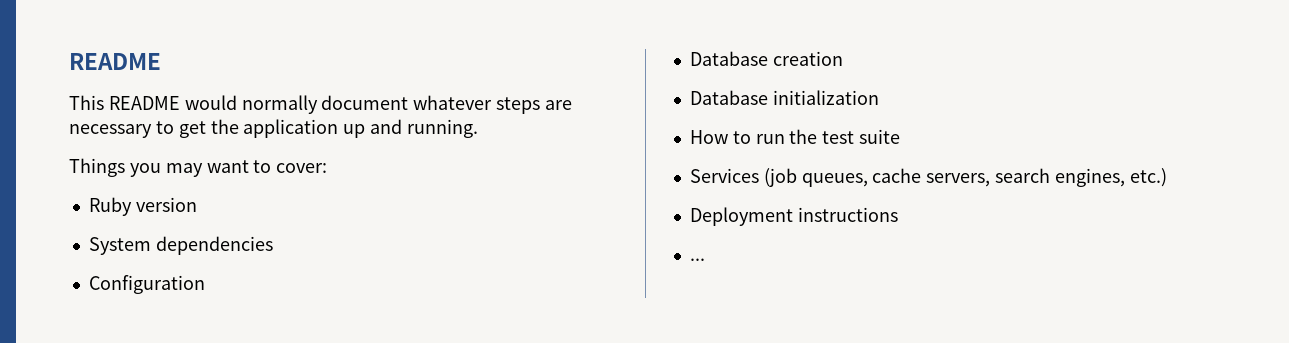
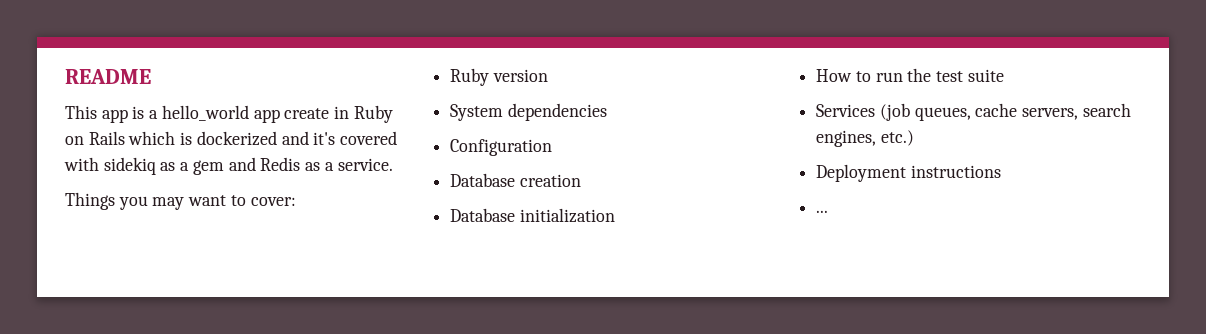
[108,95,573,114] [69,119,479,138] README would normally document whatever steps are necessary to get the application up and running. -> [101,105,393,123] [65,131,398,146] [64,157,393,175] app is a hello_world app create in Ruby on Rails which is dockerized and it's covered with sidekiq as a gem and Redis as a service.

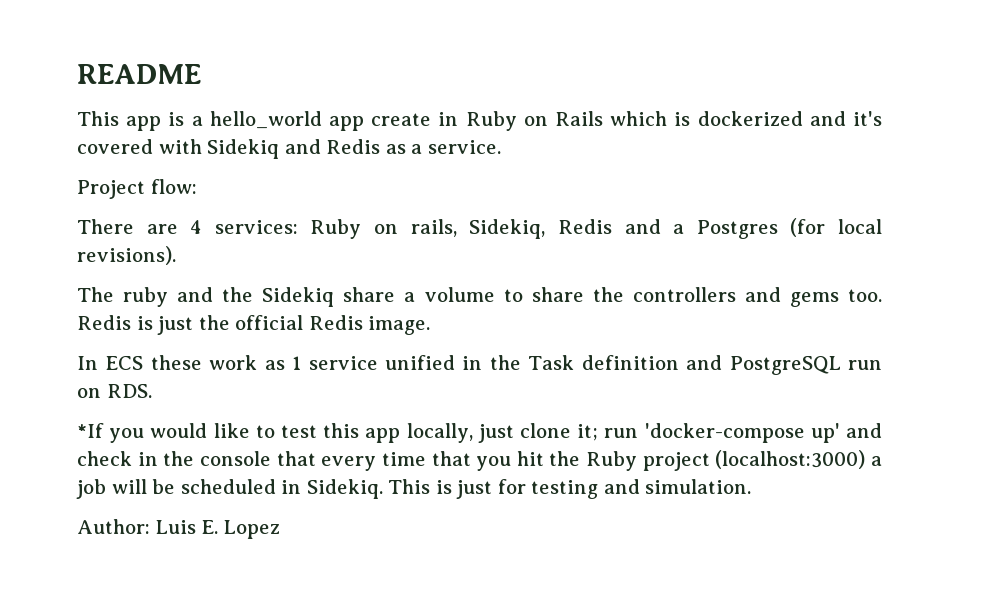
[103,157,224,175] sidekiq as a gem -> [207,139,280,159] Sidekiq
[65,192,296,210] [450,68,548,86] [450,103,607,121] [450,139,553,156] [450,173,581,187] [450,208,615,223] [816,68,1004,82] [816,103,1131,121] [816,130,914,147] [816,164,1001,182] [816,210,829,213] Things you may want to cover: // Ruby version // System dependencies // Configuration // Database creation // Database initialization // How to run the test suite // Services (job queues, cache servers, search engines, etc.) // Deployment instructions // ... -> [77,179,197,199] [77,218,883,239] [77,246,176,265] [77,287,882,307] [77,315,431,335] [77,355,882,375] [77,384,152,398] [77,423,882,443] [77,450,882,471] [76,479,752,499] [77,519,280,539] Project flow: // There are 4 services: Ruby on rails, Sidekiq, Redis and a Postgres (for local revisions). // The ruby and the Sidekiq share a volume to share the controllers and gems too. Redis is just the official Redis image. // In ECS these work as 1 service unified in the Task definition and PostgreSQL run on RDS. // *If you would like to test this app locally, just clone it; run 'docker-compose up' and check in the console that every time that you hit the Ruby project (localhost:3000) a job will be scheduled in Sidekiq. This is just for testing and simulation. // Author: Luis E. Lopez

